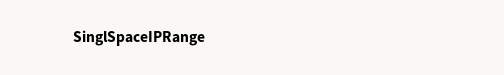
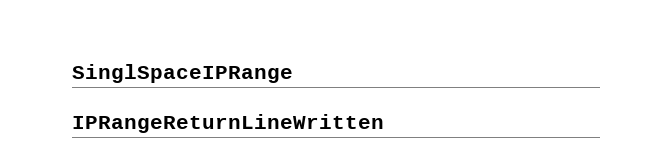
(205, 38) none -> [72,114,384,133] // IPRangeReturnLineWritten

